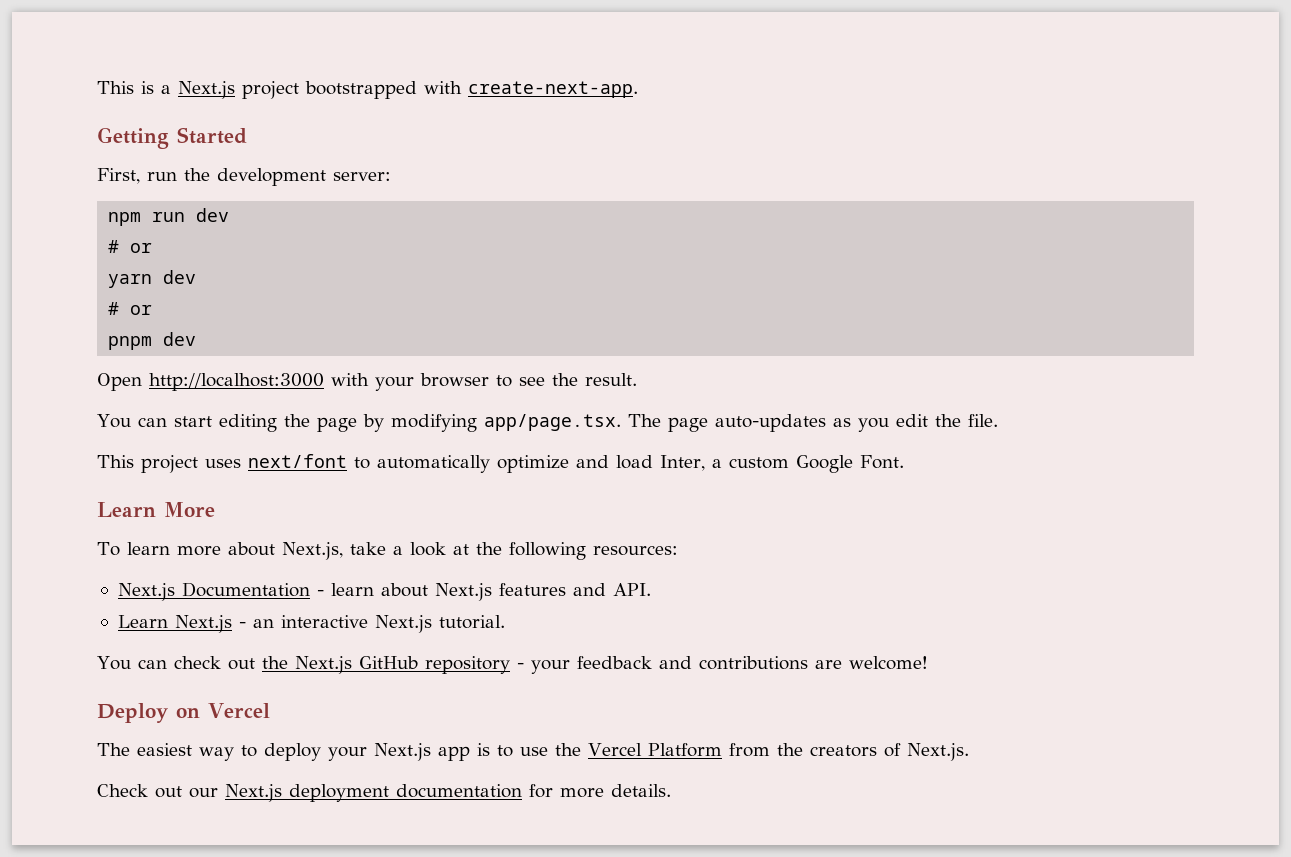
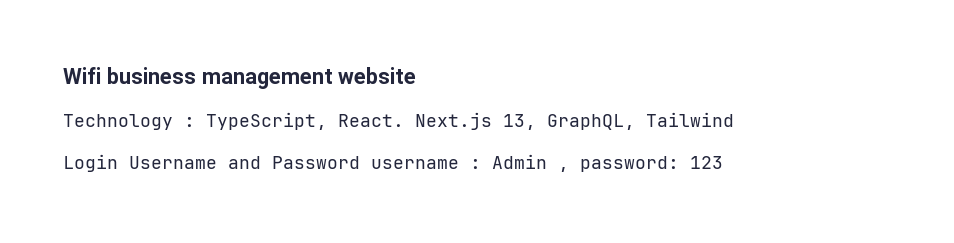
[97,81,638,99] [97,127,247,149] [97,168,391,186] [108,208,230,226] [108,240,153,253] [108,270,197,288] [108,302,153,315] [108,332,197,350] [97,373,637,391] [97,414,998,432] [97,454,904,473] [97,502,215,517] [97,542,678,560] [117,582,651,601] [117,615,505,633] [97,656,928,674] [97,703,270,723] [97,743,969,761] [97,784,671,802] This is a Next.js project bootstrapped with create-next-app. // Getting Started // First, run the development server: // npm run dev // # or // yarn dev // # or // pnpm dev // Open http://localhost:3000 with your browser to see the result. // You can start editing the page by modifying app/page.tsx. The page auto-updates as you edit the file. // This project uses next/font to automatically optimize and load Inter, a custom Google Font. // Learn More // To learn more about Next.js, take a look at the following resources: // Next.js Documentation - learn about Next.js features and API. // Learn Next.js - an interactive Next.js tutorial. // You can check out the Next.js GitHub repository - your feedback and contributions are welcome! // Deploy on Vercel // The easiest way to deploy your Next.js app is to use the Vercel Platform from the creators of Next.js. // Check out our Next.js deployment documentation for more details. -> [63,67,417,89] [63,112,734,130] [63,154,723,172] Wifi business management website // Technology : TypeScript, React. Next.js 13, GraphQL, Tailwind // Login Username and Password username : Admin , password: 123

